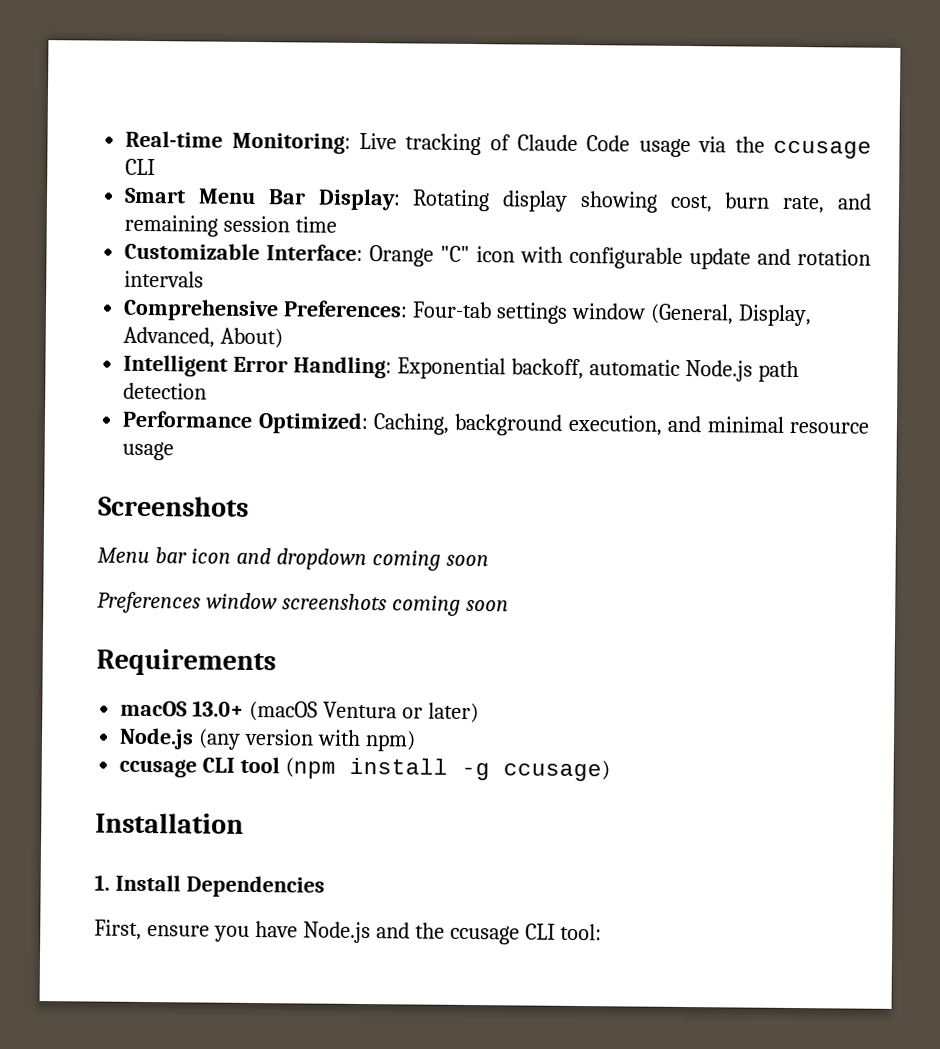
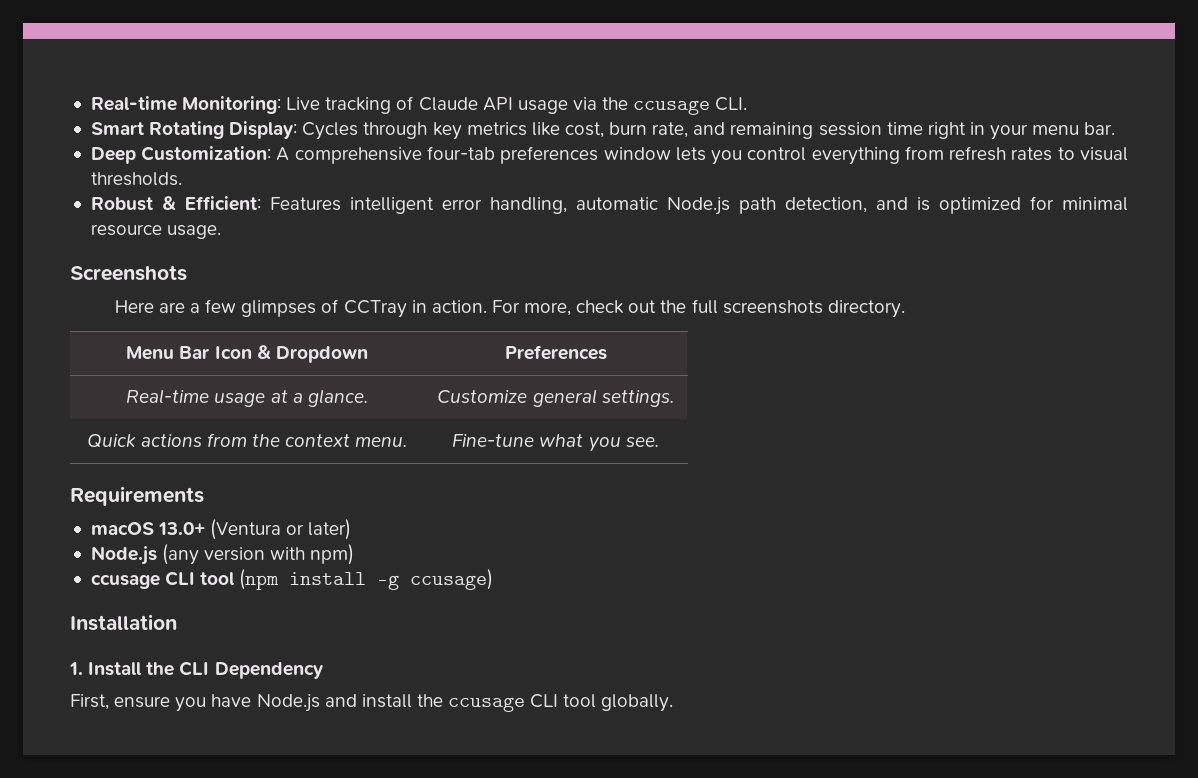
[586,135,631,152] Code -> [482,97,513,111] API
[125,158,157,176] CLI -> [715,97,748,111] CLI.
[197,188,658,213] Menu Bar Display: Rotating display showing -> [149,121,560,140] Rotating Display: Cycles through key metrics like
[124,242,871,270] [124,270,205,288] [123,298,812,327] [123,326,284,349] [123,354,799,383] [123,382,208,400] [122,410,703,436] // Customizable Interface: Orange "C" icon with configurable update and rotation intervals // Comprehensive Preferences: Four-tab settings window (General, Display, Advanced, About) // Intelligent Error Handling: Exponential backoff, automatic Node.js path detection // Performance Optimized: Caching, background execution, and -> [927,122,1116,140] [90,146,1128,165] [90,172,182,186] [90,196,1054,215] right in your menu bar. // Deep Customization: A comprehensive four-tab preferences window lets you control everything from refresh rates to visual thresholds. // Robust & Efficient: Features intelligent error handling, automatic Node.js path detection, and is optimized for
[122,441,175,461] usage -> [167,225,222,239] usage.
[97,547,489,571] [97,591,509,616] Menu bar icon and dropdown coming soon // Preferences window screenshots coming soon -> [114,299,905,318] [126,345,368,363] [504,345,607,360] [126,389,368,407] [437,389,674,407] [86,433,408,448] [452,434,659,452] Here are a few glimpses of CCTray in action. For more, check out the full screenshots directory. // Menu Bar Icon & Dropdown | Preferences // Real-time usage at a glance. | Customize general settings. // Quick actions from the context menu. | Fine-tune what you see.
[249,700,398,722] (macOS Ventura -> [210,519,282,540] (Ventura
[185,875,325,898] Dependencies -> [146,661,323,679] the CLI Dependency
[414,922,603,945] the ccusage CLI tool: -> [361,694,674,712] install the ccusage CLI tool globally.

